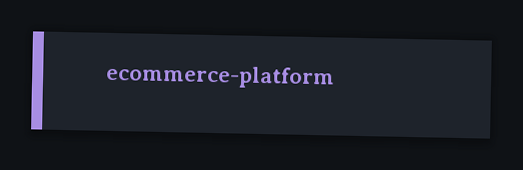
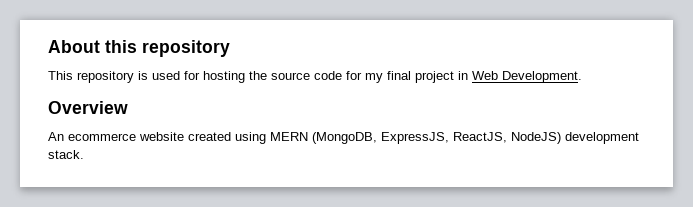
[105,63,335,90] ecommerce-platform -> [48,40,230,57] [48,71,582,83] [48,101,128,114] [48,132,639,144] [48,150,84,159] About this repository // This repository is used for hosting the source code for my final project in Web Development. // Overview // An ecommerce website created using MERN (MongoDB, ExpressJS, ReactJS, NodeJS) development stack.

